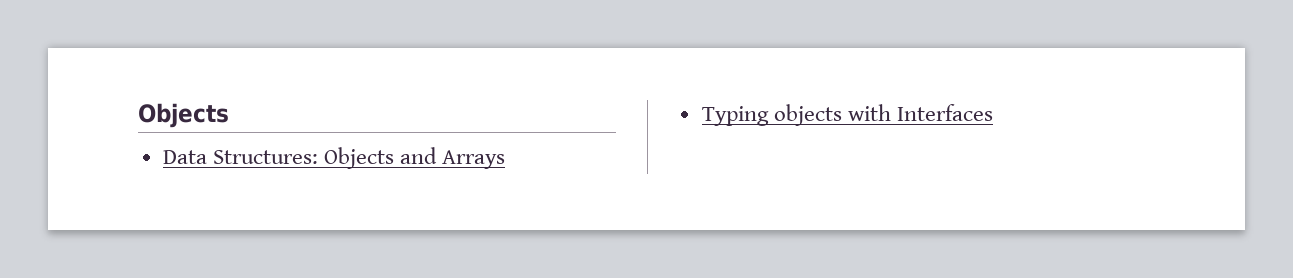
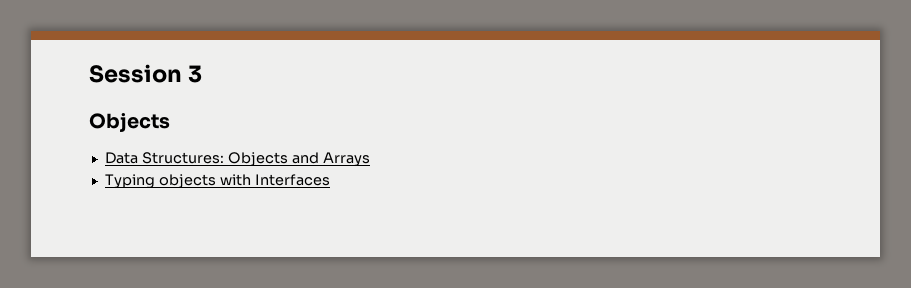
(138, 115) none -> [89,64,203,83] Session 3 //

